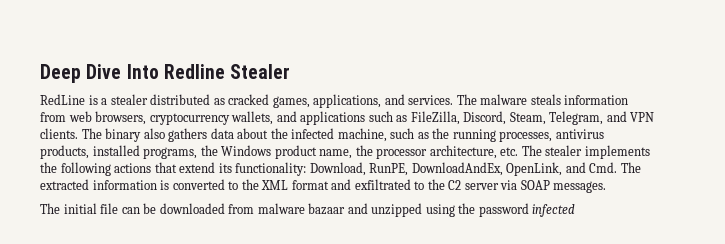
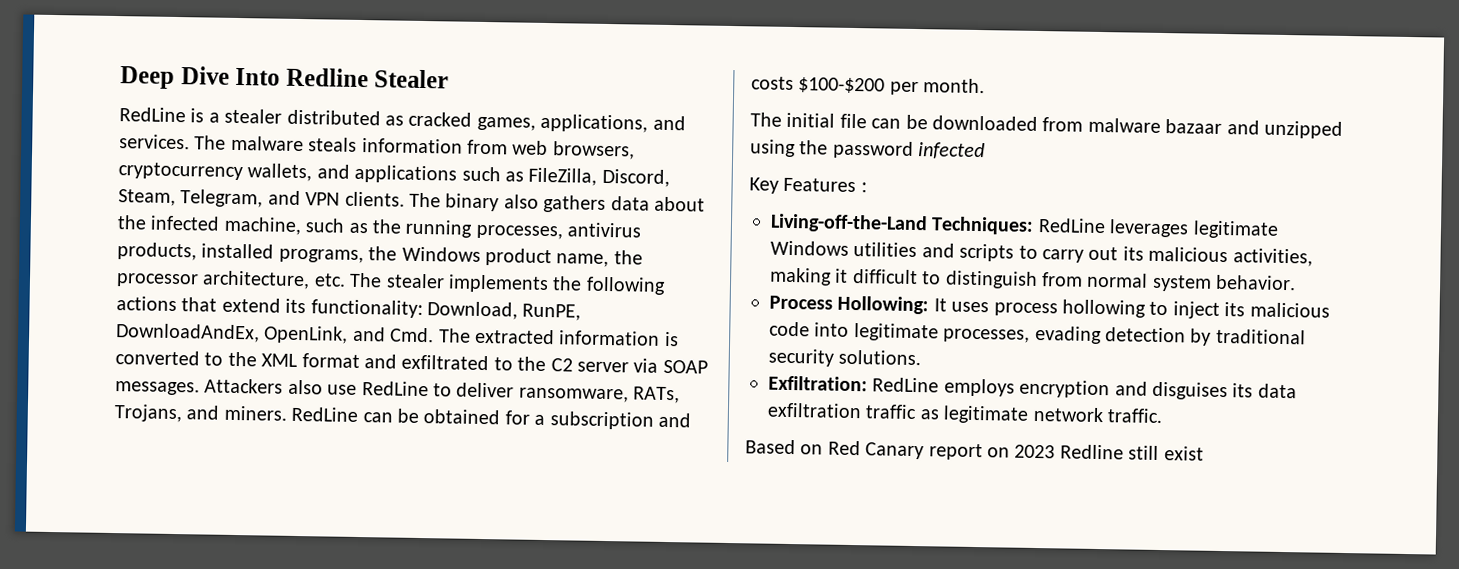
(607, 187) none -> [204,378,681,404] [114,404,691,430] [751,76,986,96] Attackers also use RedLine to deliver ransomware, RATs, Trojans, and miners. RedLine can be obtained for a subscription and costs $100-$200 per month.
(576, 210) none -> [749,177,867,194] [770,213,1279,239] [770,240,1313,267] [770,267,1297,292] [769,295,1330,319] [769,321,1306,346] [768,348,922,367] [768,375,1297,401] [767,402,1163,424] [745,439,1204,461] // Key Features : // Living-off-the-Land Techniques: RedLine leverages legitimate Windows utilities and scripts to carry out its malicious activities, making it difficult to distinguish from normal system behavior. // Process Hollowing: It uses process hollowing to inject its malicious code into legitimate processes, evading detection by traditional security solutions. // Exfiltration: RedLine employs encryption and disguises its data exfiltration traffic as legitimate network traffic. // Based on Red Canary report on 2023 Redline still exist

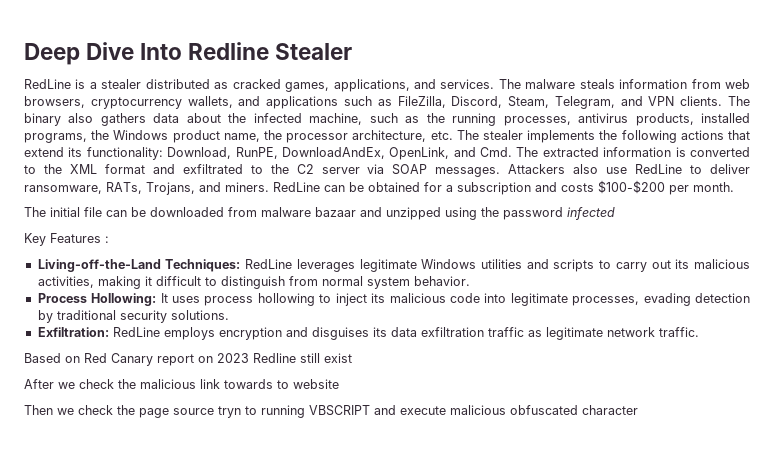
(1204, 453) none -> [24,379,339,389] [24,405,638,418] // After we check the malicious link towards to website // Then we check the page source tryn to running VBSCRIPT and execute malicious obfuscated character

